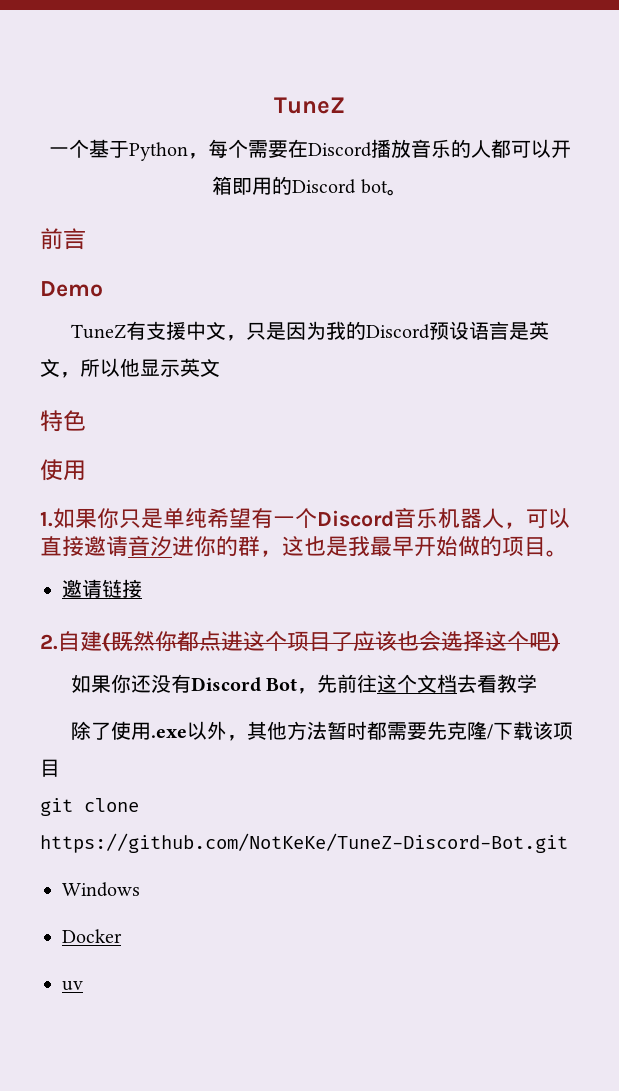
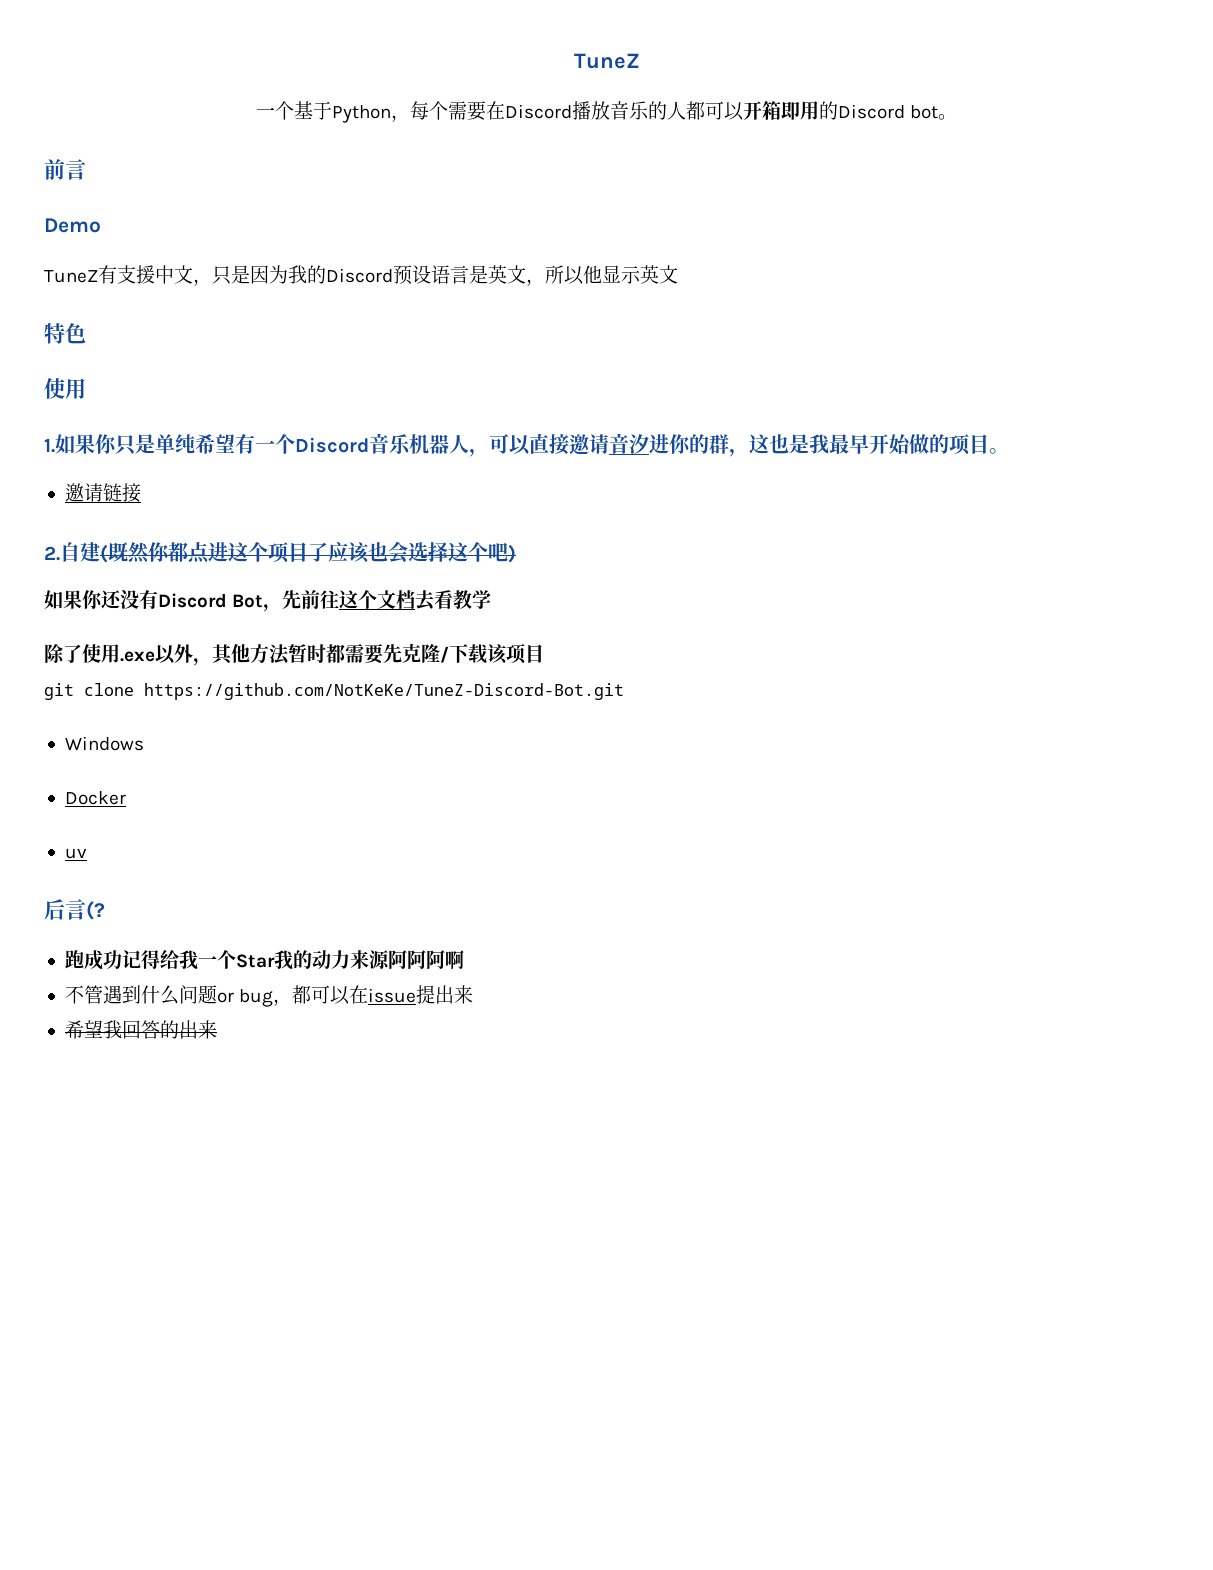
(83, 986) none -> [44,899,105,920] [64,949,464,970] [64,985,474,1007] [64,1020,217,1039] // 后言(? // 跑成功记得给我一个Star我的动力来源阿阿阿啊 // 不管遇到什么问题or bug，都可以在issue提出来 // 希望我回答的出来

